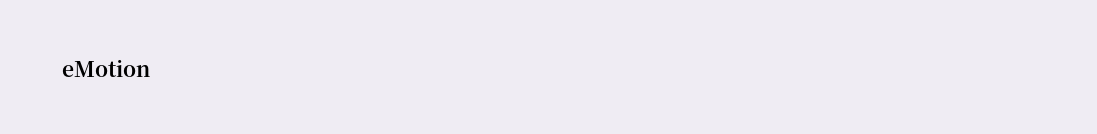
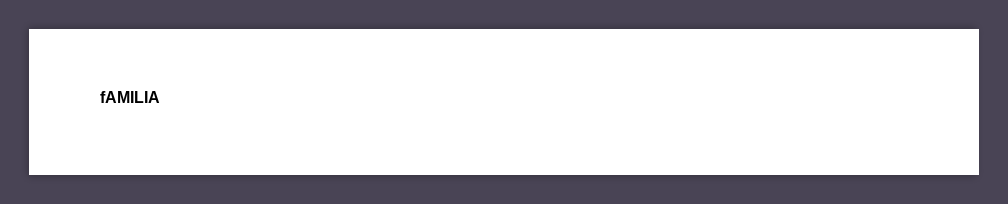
[62,59,150,77] eMotion -> [100,91,160,103] fAMILIA

